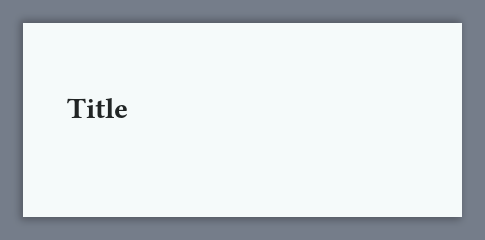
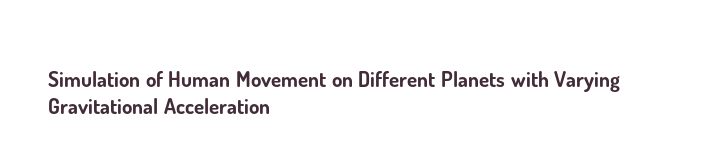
[67,98,128,118] Title -> [48,71,621,92] [48,98,270,114] Simulation of Human Movement on Different Planets with Varying Gravitational Acceleration

